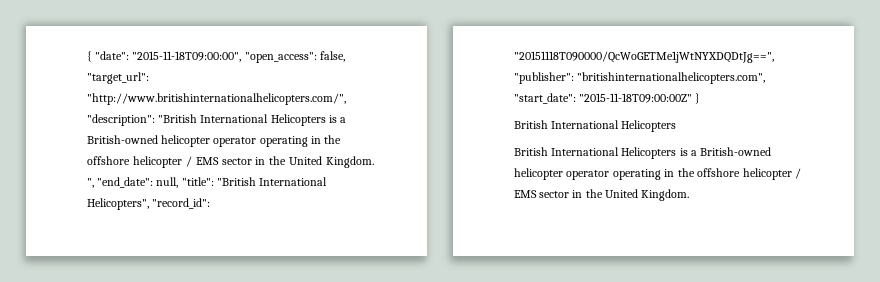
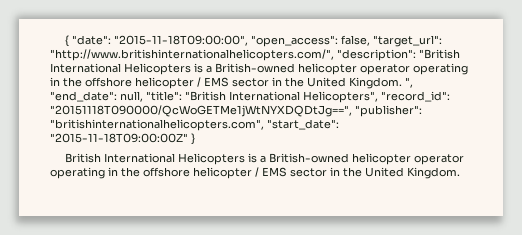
[514,147,677,159] // British International Helicopters -> (245, 159) none

